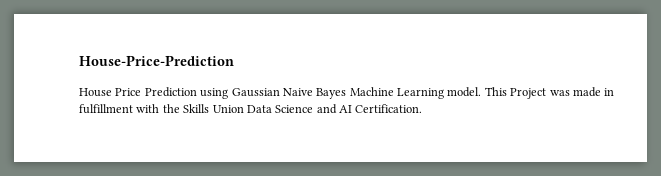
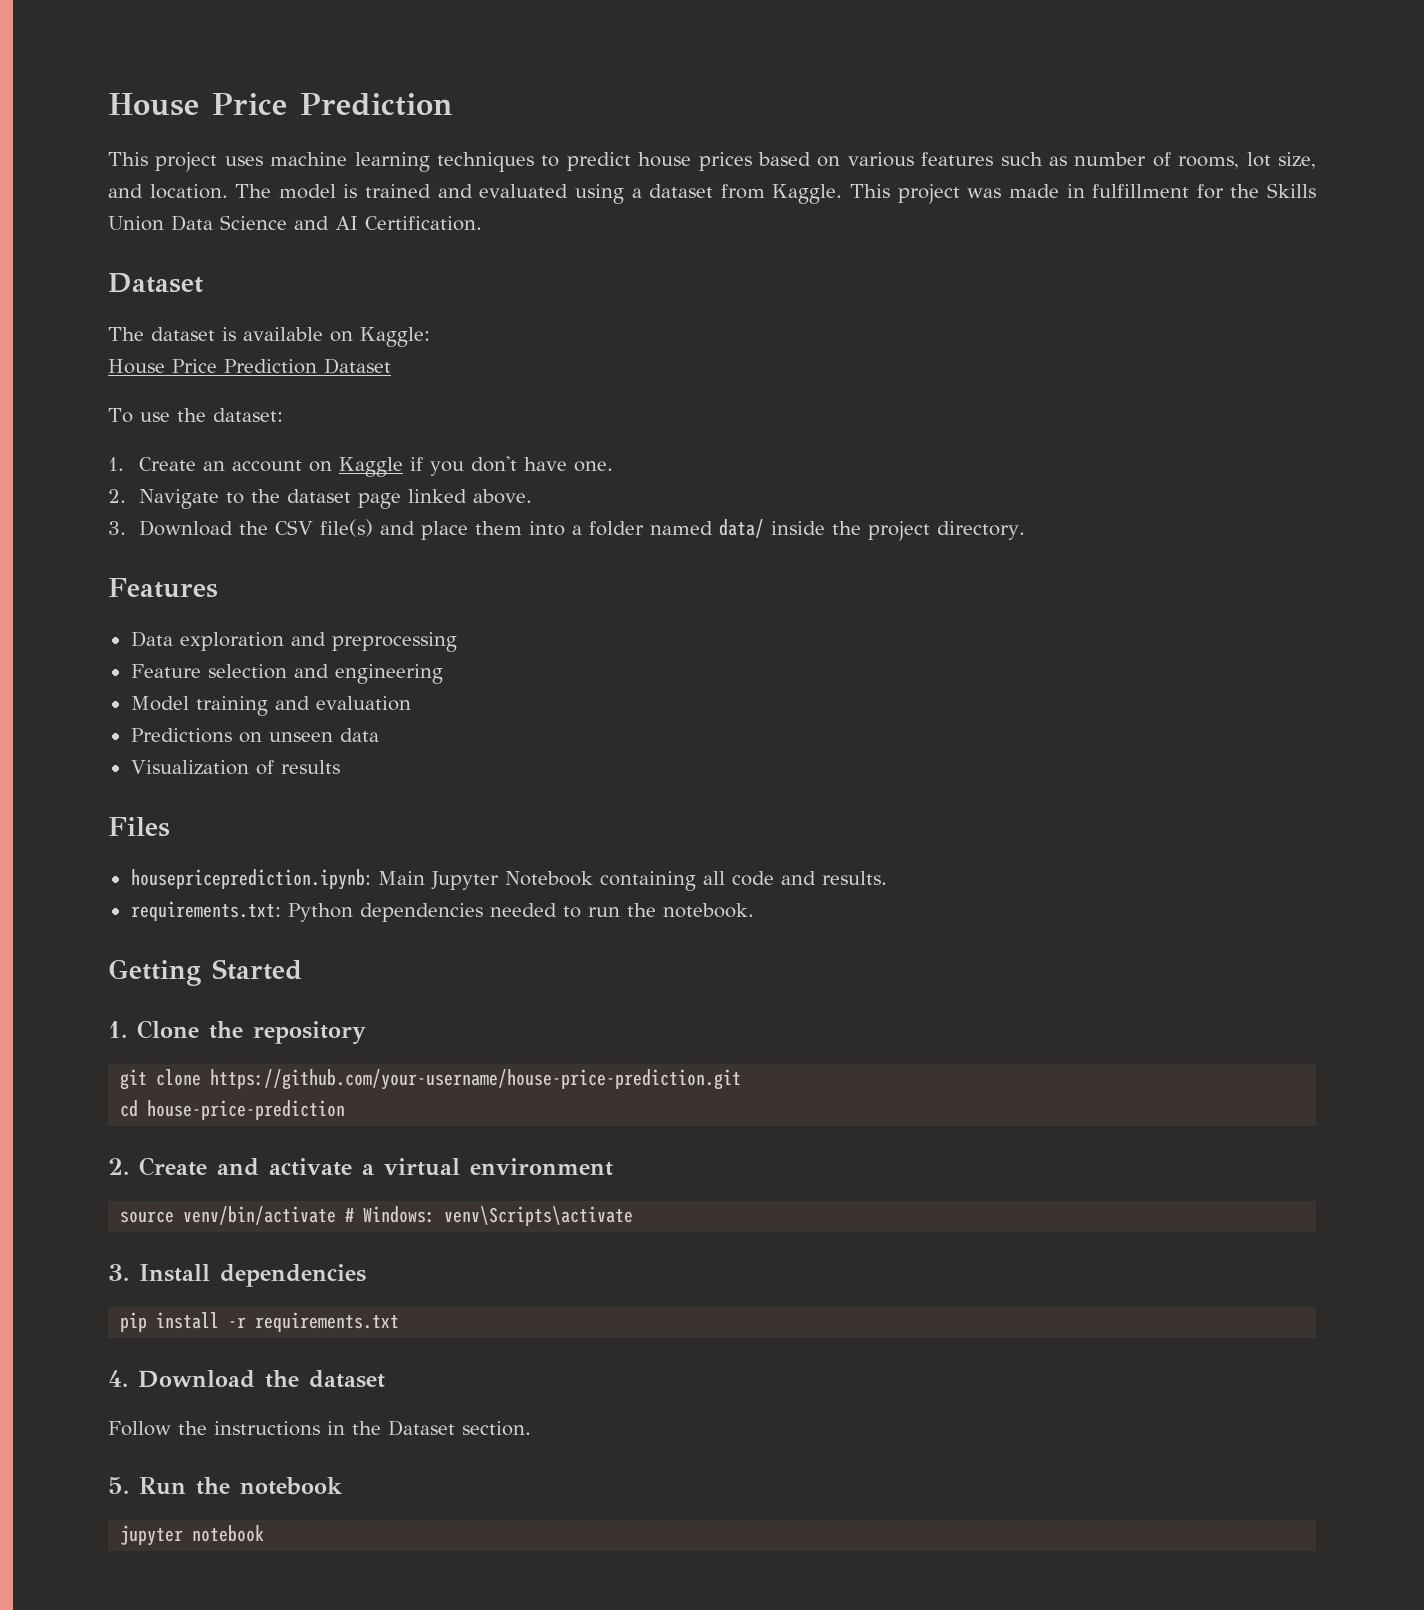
[79,55,234,66] [79,87,547,99] House-Price-Prediction // House Price Prediction using Gaussian Naive Bayes Machine Learning model. This Project -> [108,93,453,116] [108,152,1316,172] [108,184,960,204] House Price Prediction // This project uses machine learning techniques to predict house prices based on various features such as number of rooms, lot size, and location. The model is trained and evaluated using a dataset from Kaggle. This project
[136,104,160,113] with -> [1196,184,1224,199] for
(423, 108) none -> [108,273,203,293] [108,327,430,347] [108,358,391,374] [108,408,283,423] [108,456,613,477] [108,489,532,509] [108,519,1025,541] [108,578,218,598] [130,631,457,652] [130,664,443,684] [130,696,411,716] [130,728,379,743] [130,760,340,775] [108,817,170,837] [130,869,887,891] [130,901,754,922] [108,959,302,986] [108,1020,366,1045] [120,1069,742,1090] [120,1100,346,1120] [108,1157,613,1176] [120,1206,634,1226] [108,1264,366,1287] [120,1312,400,1332] [108,1370,385,1388] [108,1420,531,1436] [108,1477,342,1495] [120,1525,265,1546] // Dataset // The dataset is available on Kaggle: // House Price Prediction Dataset // To use the dataset: // 1. Create an account on Kaggle if you don't have one. // 2. Navigate to the dataset page linked above. // 3. Download the CSV file(s) and place them into a folder named data/ inside the project directory. // Features // Data exploration and preprocessing // Feature selection and engineering // Model training and evaluation // Predictions on unseen data // Visualization of results // Files // housepriceprediction.ipynb: Main Jupyter Notebook containing all code and results. // requirements.txt: Python dependencies needed to run the notebook. // Getting Started // 1. Clone the repository // git clone https://github.com/your-username/house-price-prediction.git // cd house-price-prediction // 2. Create and activate a virtual environment // source venv/bin/activate # Windows: venv\Scripts\activate // 3. Install dependencies // pip install -r requirements.txt // 4. Download the dataset // Follow the instructions in the Dataset section. // 5. Run the notebook // jupyter notebook

